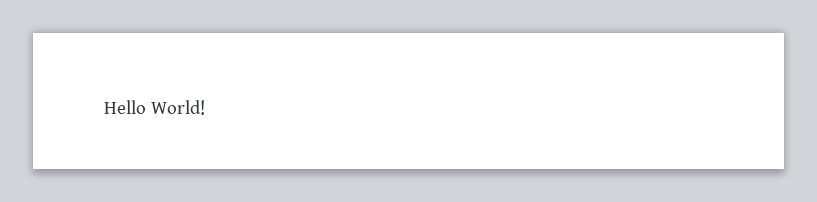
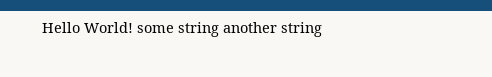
(205, 107) none -> [137,22,322,37] some string another string

